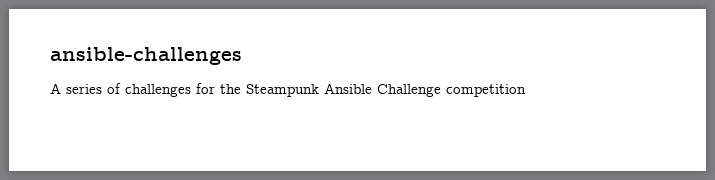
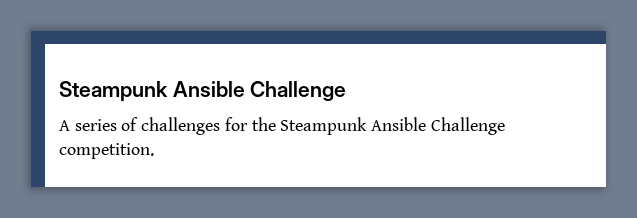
[50,47,242,65] ansible-challenges -> [59,81,347,102] Steampunk Ansible Challenge
[446,84,526,97] competition -> [59,143,154,159] competition.

